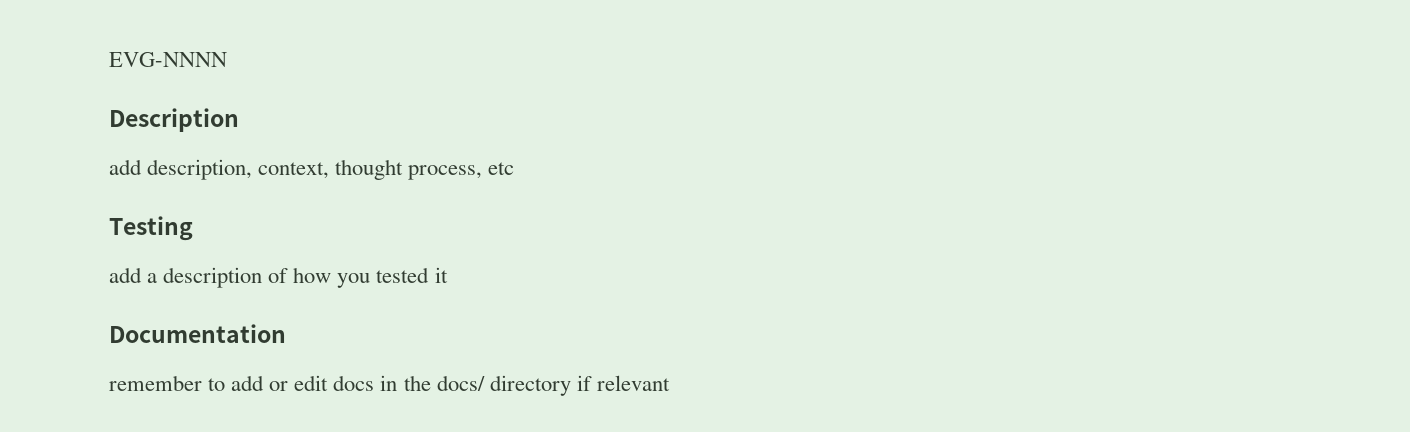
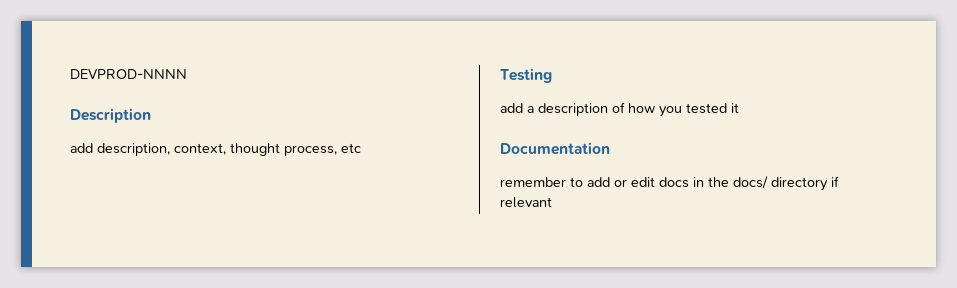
[109,52,227,67] EVG-NNNN -> [70,69,187,79] DEVPROD-NNNN

